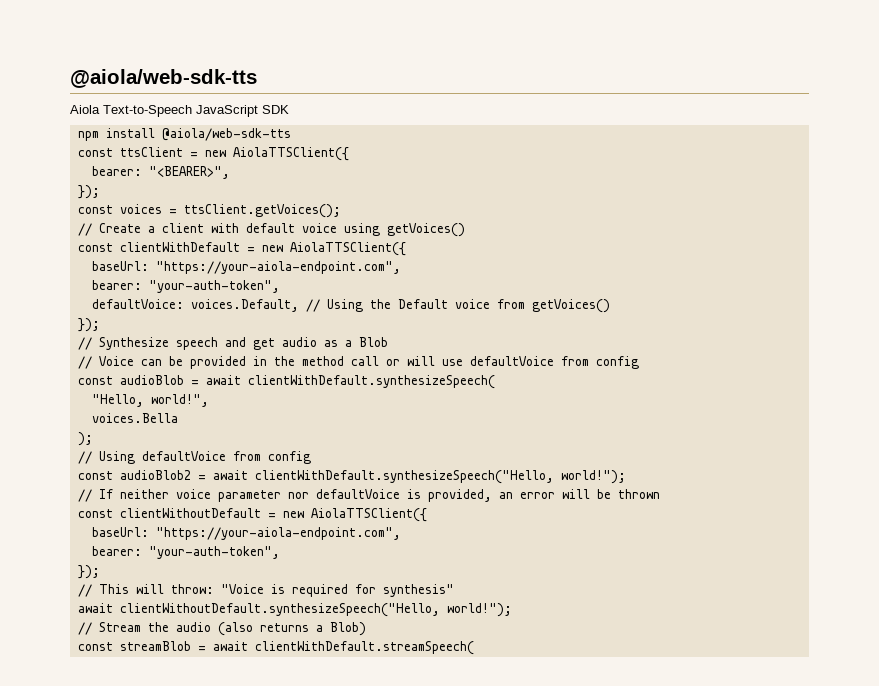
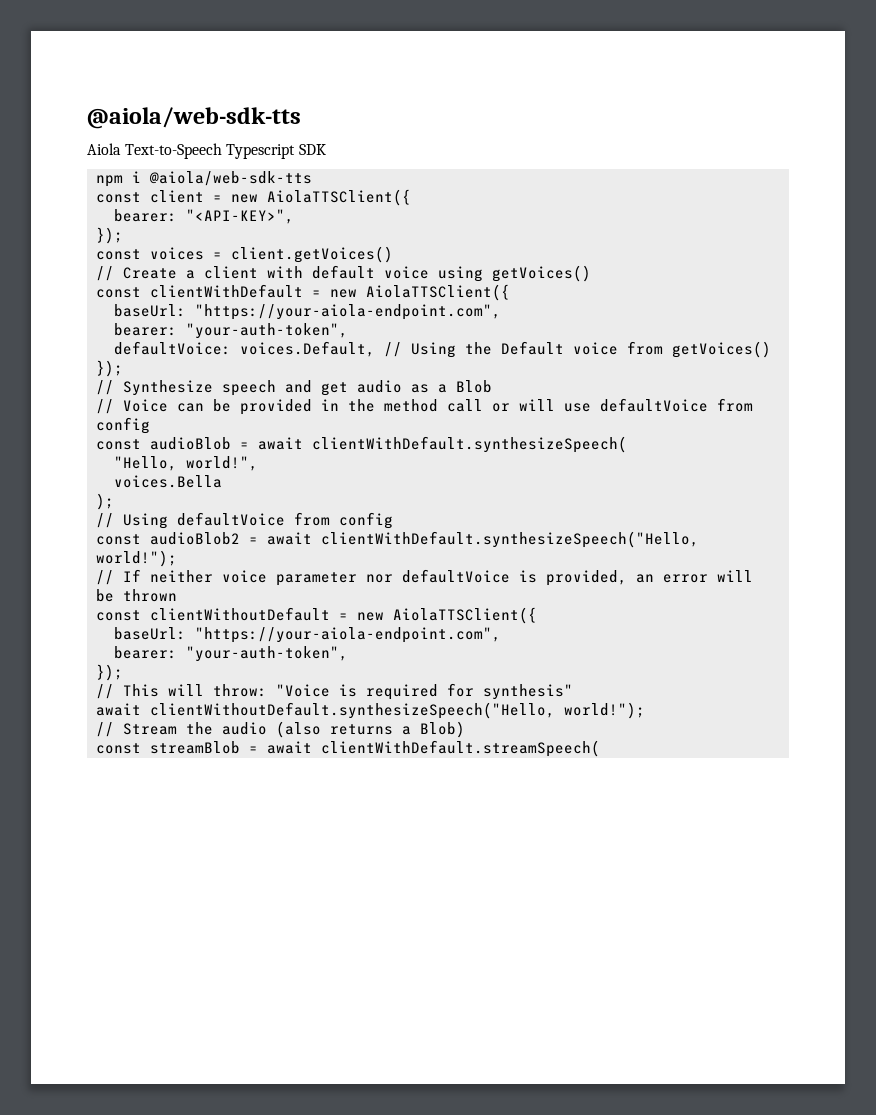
[196,105,258,117] JavaScript -> [226,144,296,159] Typescript
[105,128,155,138] install -> [132,171,142,183] i
[119,147,183,157] ttsClient -> [150,190,205,203] client
[148,166,230,179] "<BEARER>", -> [186,209,295,224] "<API-KEY>",
[183,204,341,218] ttsClient.getVoices(); -> [231,246,394,263] client.getVoices()

